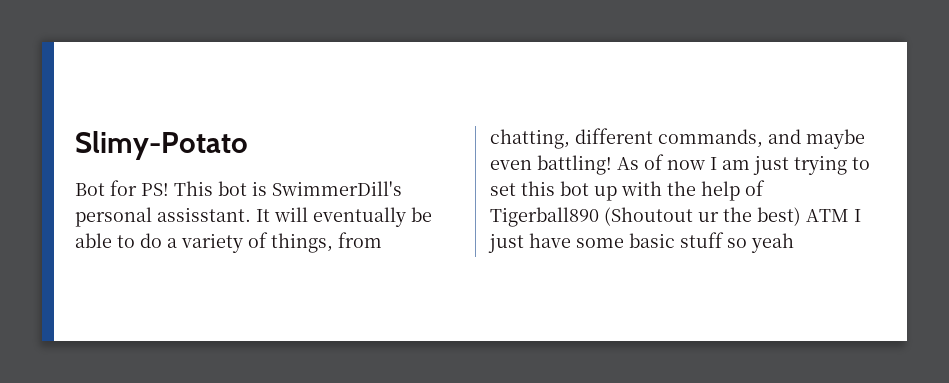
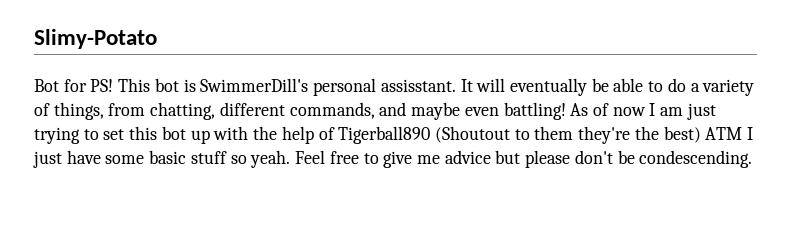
[698,212,719,222] ur -> [514,126,631,144] to them they're
[751,233,794,253] yeah -> [250,150,753,168] yeah. Feel free to give me advice but please don't be condescending.

